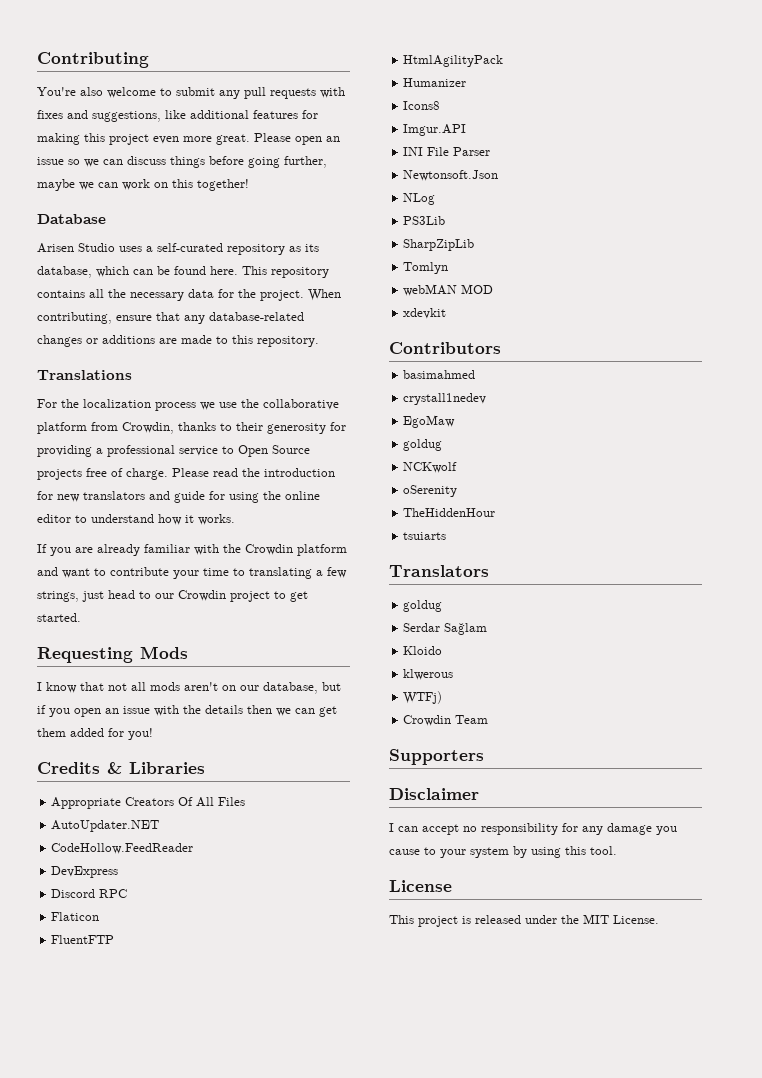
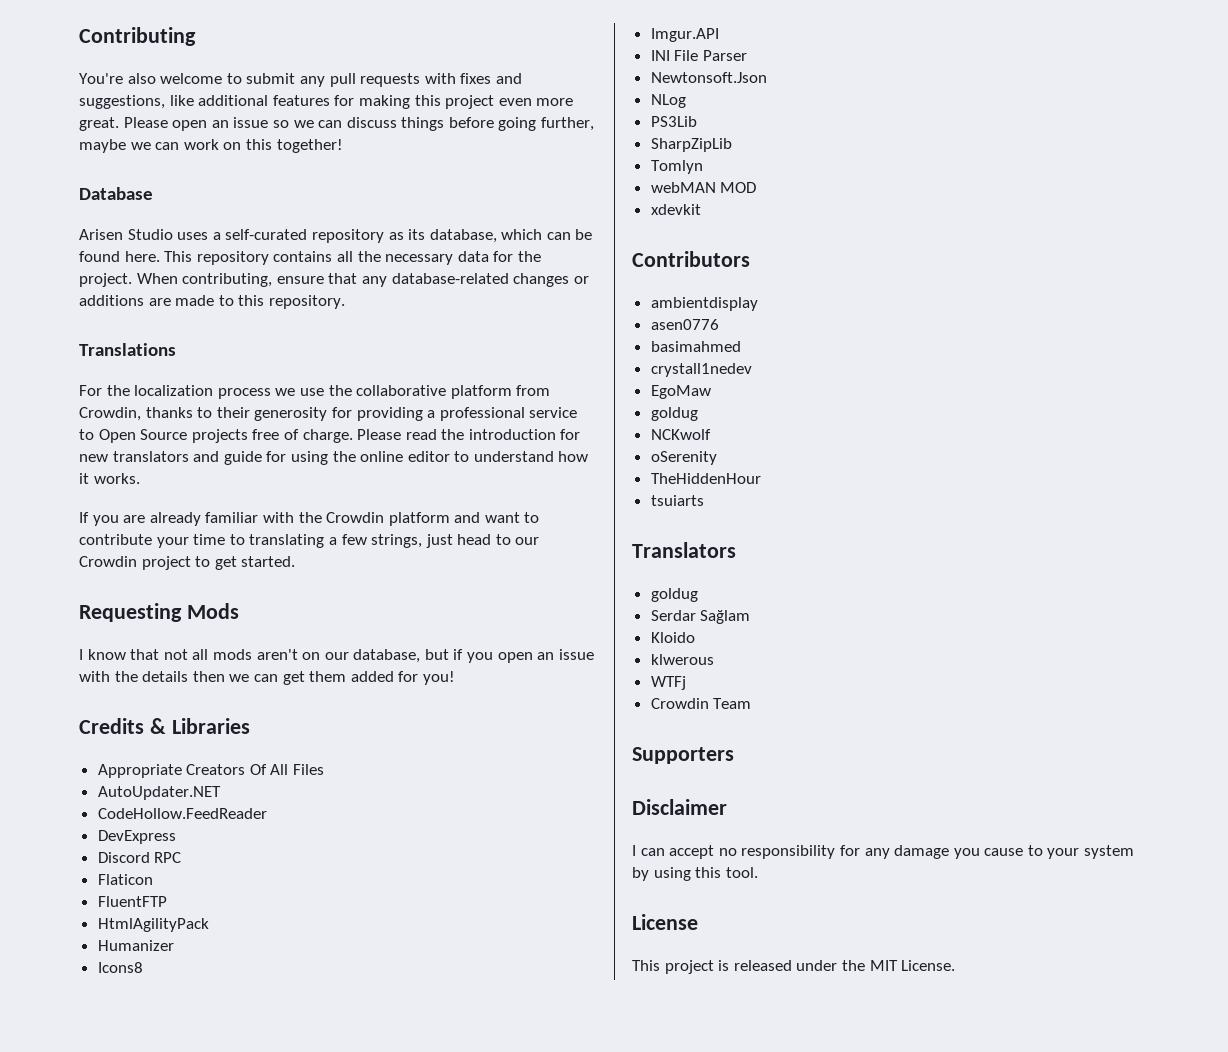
(501, 348) none -> [650,297,758,311] [650,319,719,330] // ambientdisplay // asen0776
[403,691,443,704] WTFj) -> [650,676,686,690] WTFj

